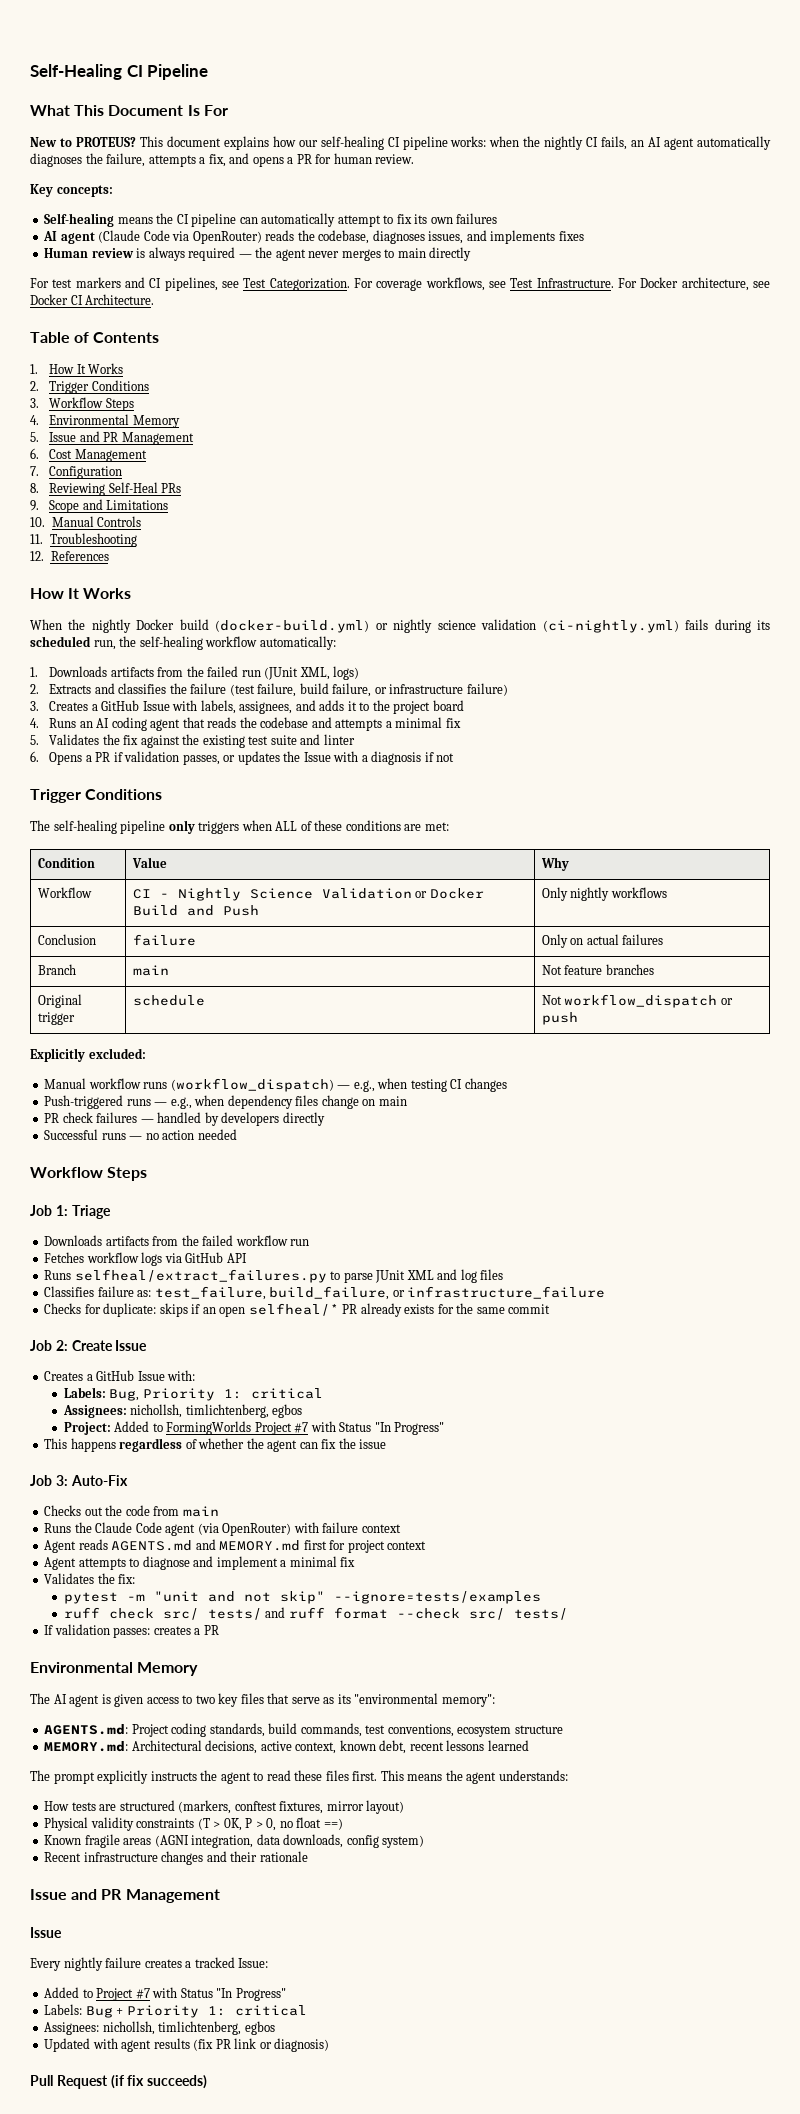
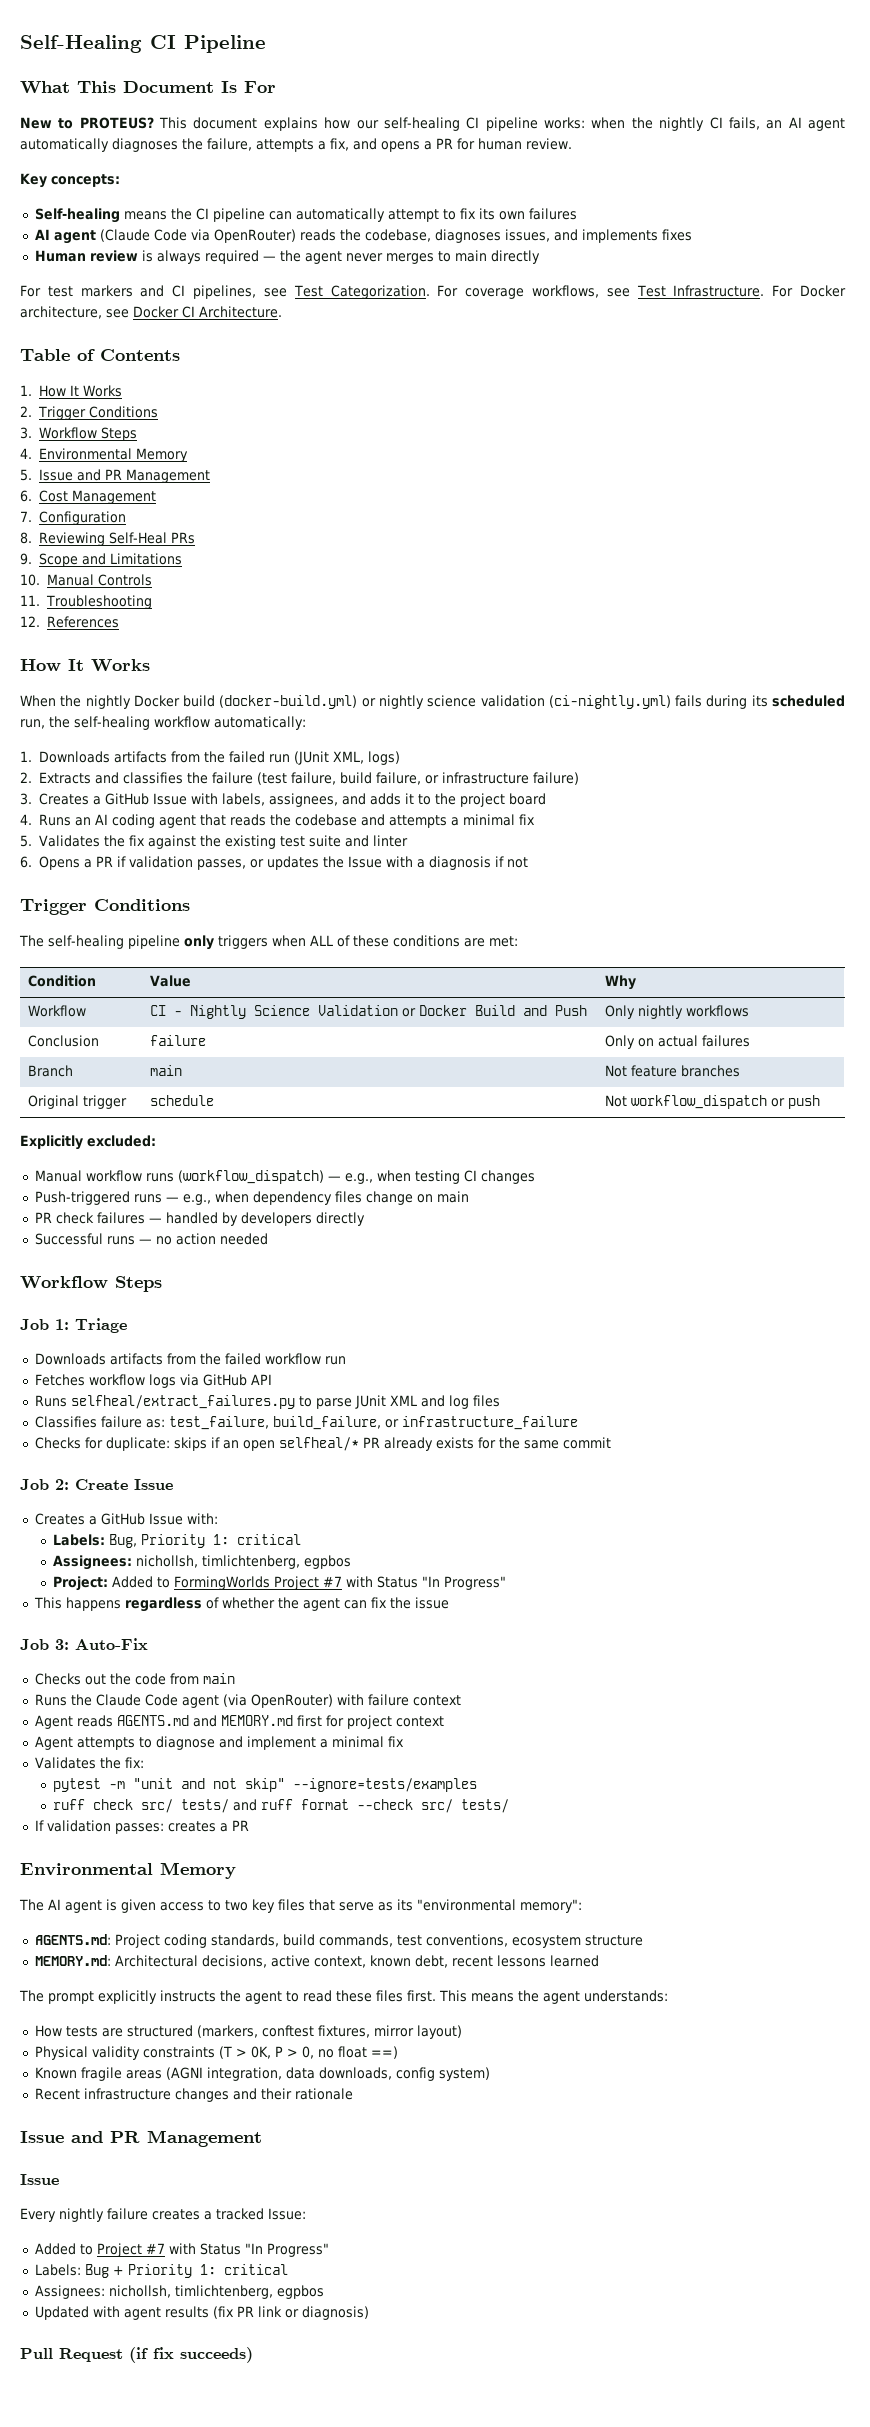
[272,1404,303,1418] egbos -> [304,1555,352,1569] egpbos
[244,2021,275,2035] egbos -> [276,2285,324,2299] egpbos

